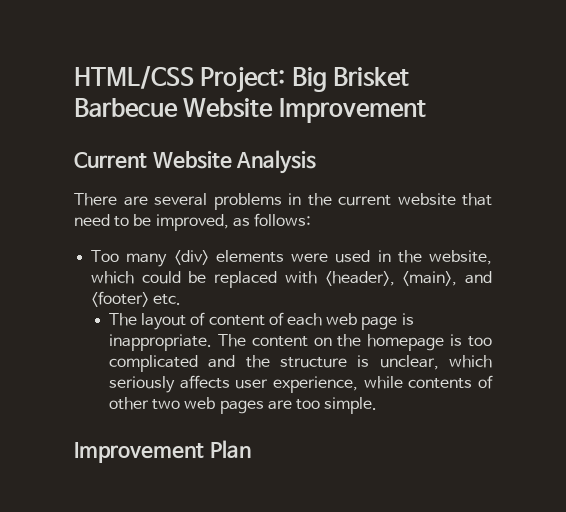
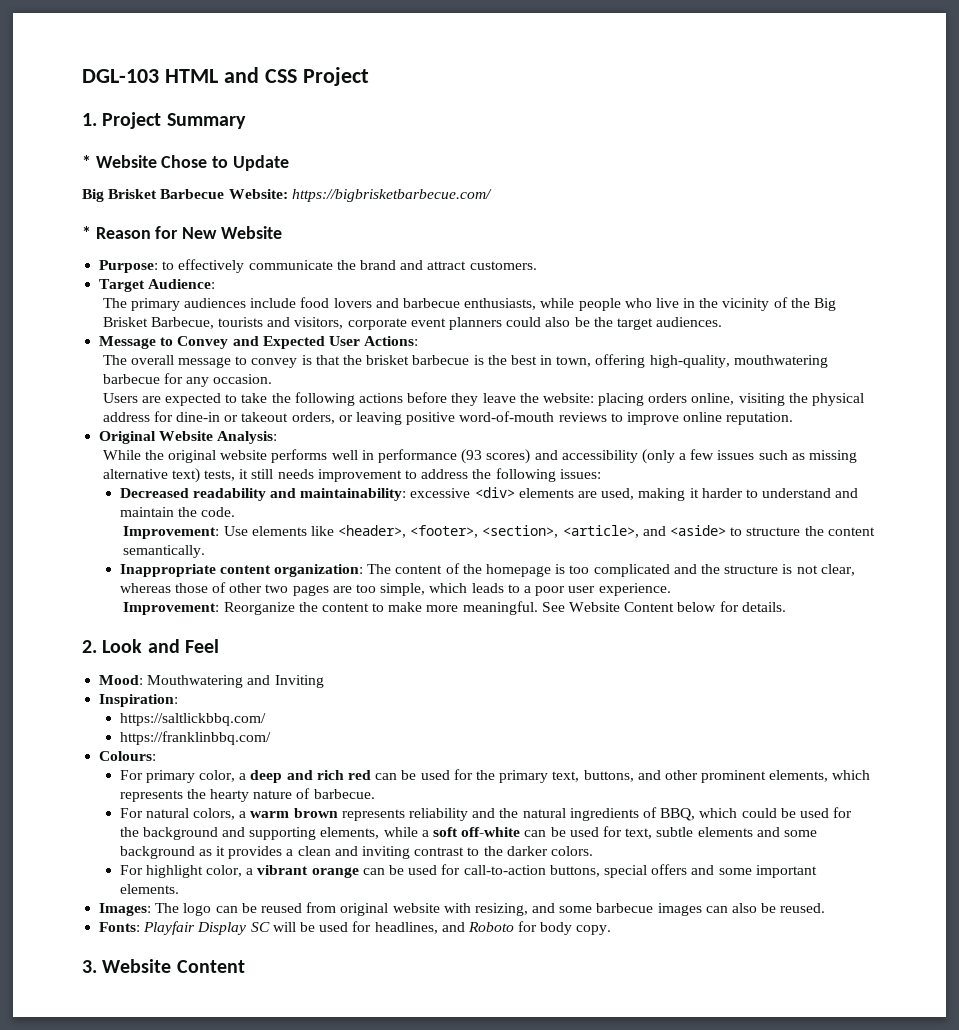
[74,66,410,93] [74,98,426,123] [74,150,317,174] [74,193,492,210] [74,213,311,231] [91,250,492,267] [91,271,492,288] [91,291,182,307] [109,312,414,330] [109,334,332,351] HTML/CSS Project: Big Brisket Barbecue Website Improvement // Current Website Analysis // There are several problems in the current website that need to be improved, as follows: // Too many <div> elements were used in the website, which could be replaced with <header>, <main>, and <footer> etc. // The layout of content of each web page is inappropriate. The content on -> [82,67,369,86] [82,112,246,129] [82,155,289,171] [82,189,492,202] [82,226,282,239] [99,259,537,273] [99,279,216,292] [102,297,837,311] [102,317,723,330] [99,336,419,349] [102,354,828,368] [102,373,273,387] [102,392,865,406] [102,411,794,425] [99,431,278,444] [102,449,858,464] [102,468,601,483] [119,487,859,501] [119,507,236,517] [123,525,875,539] [123,545,206,558] [119,563,460,577] DGL-103 HTML and CSS Project // 1. Project Summary // * Website Chose to Update // Big Brisket Barbecue Website: https://bigbrisketbarbecue.com/ // * Reason for New Website // Purpose: to effectively communicate the brand and attract customers. // Target Audience: // The primary audiences include food lovers and barbecue enthusiasts, while people who live in the vicinity of the Big Brisket Barbecue, tourists and visitors, corporate event planners could also be the target audiences. // Message to Convey and Expected User Actions: // The overall message to convey is that the brisket barbecue is the best in town, offering high-quality, mouthwatering barbecue for any occasion. // Users are expected to take the following actions before they leave the website: placing orders online, visiting the physical address for dine-in or takeout orders, or leaving positive word-of-mouth reviews to improve online reputation. // Original Website Analysis: // While the original website performs well in performance (93 scores) and accessibility (only a few issues such as missing alternative text) tests, it still needs improvement to address the following issues: // Decreased readability and maintainability: excessive <div> elements are used, making it harder to understand and maintain the code. // Improvement: Use elements like <header>, <footer>, <section>, <article>, and <aside> to structure the content semantically. // Inappropriate content organization: The content of
[379,355,492,370] [109,375,473,393] unclear, which seriously affects user experience, while contents -> [796,564,855,576] [119,583,208,593] not clear, whereas those
[184,397,216,409] web -> (289, 588) none
[324,397,378,414] [74,440,251,463] simple. // Improvement Plan -> [380,583,671,596] [123,601,786,615] [82,639,219,653] [99,675,324,688] [99,694,179,707] [119,713,266,726] [119,731,271,745] [99,751,157,761] [119,769,871,783] [119,788,375,802] [119,807,853,821] [119,826,817,840] [119,846,593,859] [119,864,817,878] [119,884,179,894] [99,902,826,916] [99,921,612,935] [82,959,245,973] simple, which leads to a poor user experience. // Improvement: Reorganize the content to make more meaningful. See Website Content below for details. // 2. Look and Feel // Mood: Mouthwatering and Inviting // Inspiration: // https://saltlickbbq.com/ // https://franklinbbq.com/ // Colours: // For primary color, a deep and rich red can be used for the primary text, buttons, and other prominent elements, which represents the hearty nature of barbecue. // For natural colors, a warm brown represents reliability and the natural ingredients of BBQ, which could be used for the background and supporting elements, while a soft off-white can be used for text, subtle elements and some background as it provides a clean and inviting contrast to the darker colors. // For highlight color, a vibrant orange can be used for call-to-action buttons, special offers and some important elements. // Images: The logo can be reused from original website with resizing, and some barbecue images can also be reused. // Fonts: Playfair Display SC will be used for headlines, and Roboto for body copy. // 3. Website Content

